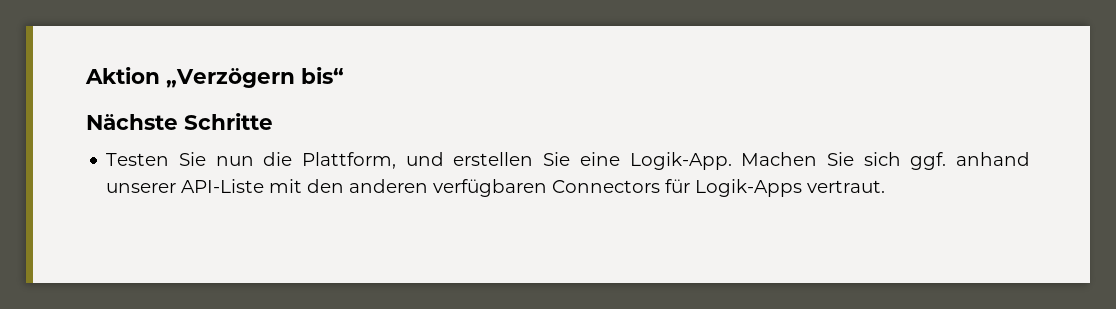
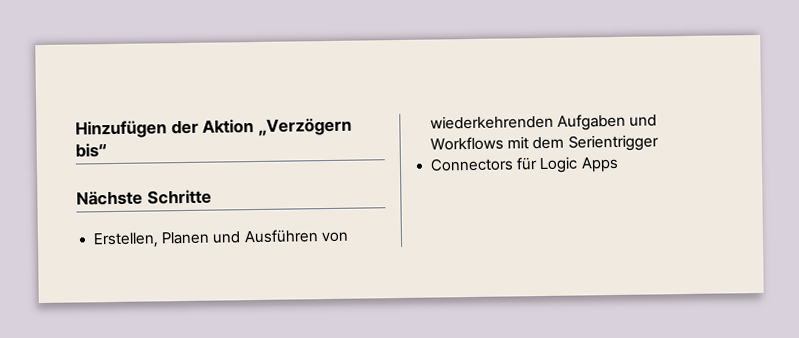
(85, 75) none -> [75,119,199,139] Hinzufügen der
[106,152,1030,170] [106,179,886,197] Testen Sie nun die Plattform, und erstellen Sie eine Logik-App. Machen Sie sich ggf. anhand unserer API-Liste mit den anderen verfügbaren Connectors für Logik-Apps vertraut. -> [93,229,349,249] [430,113,658,131] [430,134,659,152] [430,156,619,174] Erstellen, Planen und Ausführen von wiederkehrenden Aufgaben und Workflows mit dem Serientrigger // Connectors für Logic Apps

